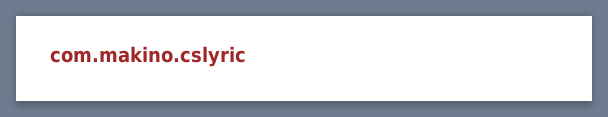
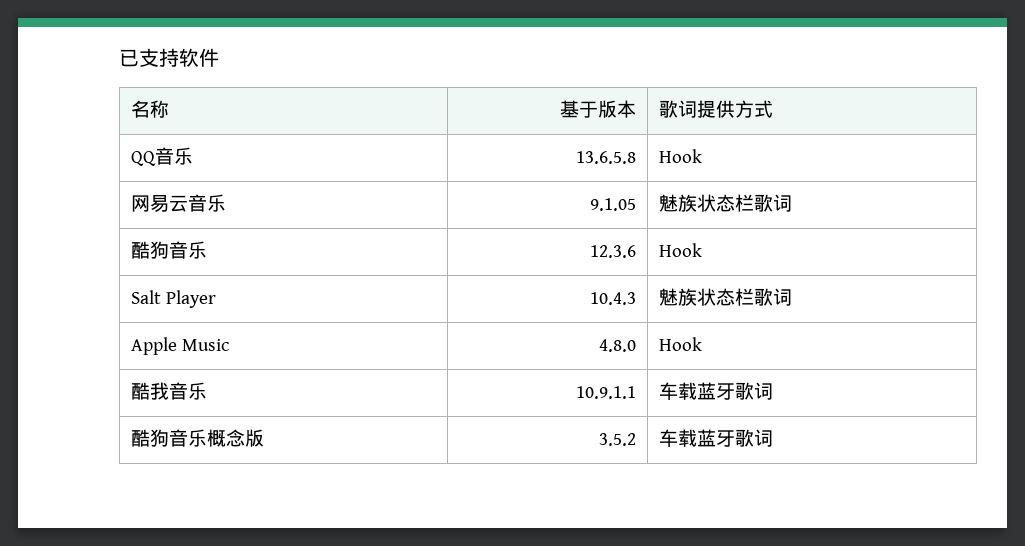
[50,46,246,67] com.makino.cslyric -> [119,48,219,67] [130,100,169,118] [560,100,637,118] [658,100,773,118] [130,147,193,166] [576,151,637,164] [658,149,702,163] [130,194,226,212] [590,198,637,211] [658,194,792,212] [130,241,207,259] [590,245,637,258] [658,243,702,257] [130,290,216,308] [590,292,637,305] [658,288,792,306] [130,337,229,355] [599,339,637,352] [658,337,702,351] [130,382,207,400] [576,386,637,399] [658,382,773,400] [130,429,264,447] [599,433,637,446] [658,429,773,447] 已支持软件 // 名称 | 基于版本 | 歌词提供方式 // QQ音乐 | 13.6.5.8 | Hook // 网易云音乐 | 9.1.05 | 魅族状态栏歌词 // 酷狗音乐 | 12.3.6 | Hook // Salt Player | 10.4.3 | 魅族状态栏歌词 // Apple Music | 4.8.0 | Hook // 酷我音乐 | 10.9.1.1 | 车载蓝牙歌词 // 酷狗音乐概念版 | 3.5.2 | 车载蓝牙歌词

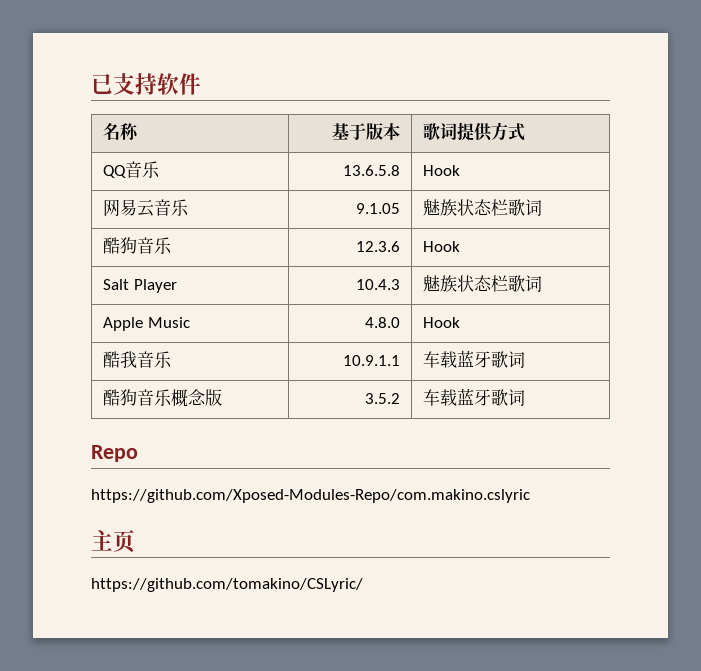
(773, 438) none -> [91,445,138,462] [91,489,530,503] [91,530,135,553] [91,578,363,592] // Repo // https://github.com/Xposed-Modules-Repo/com.makino.cslyric // 主页 // https://github.com/tomakino/CSLyric/

